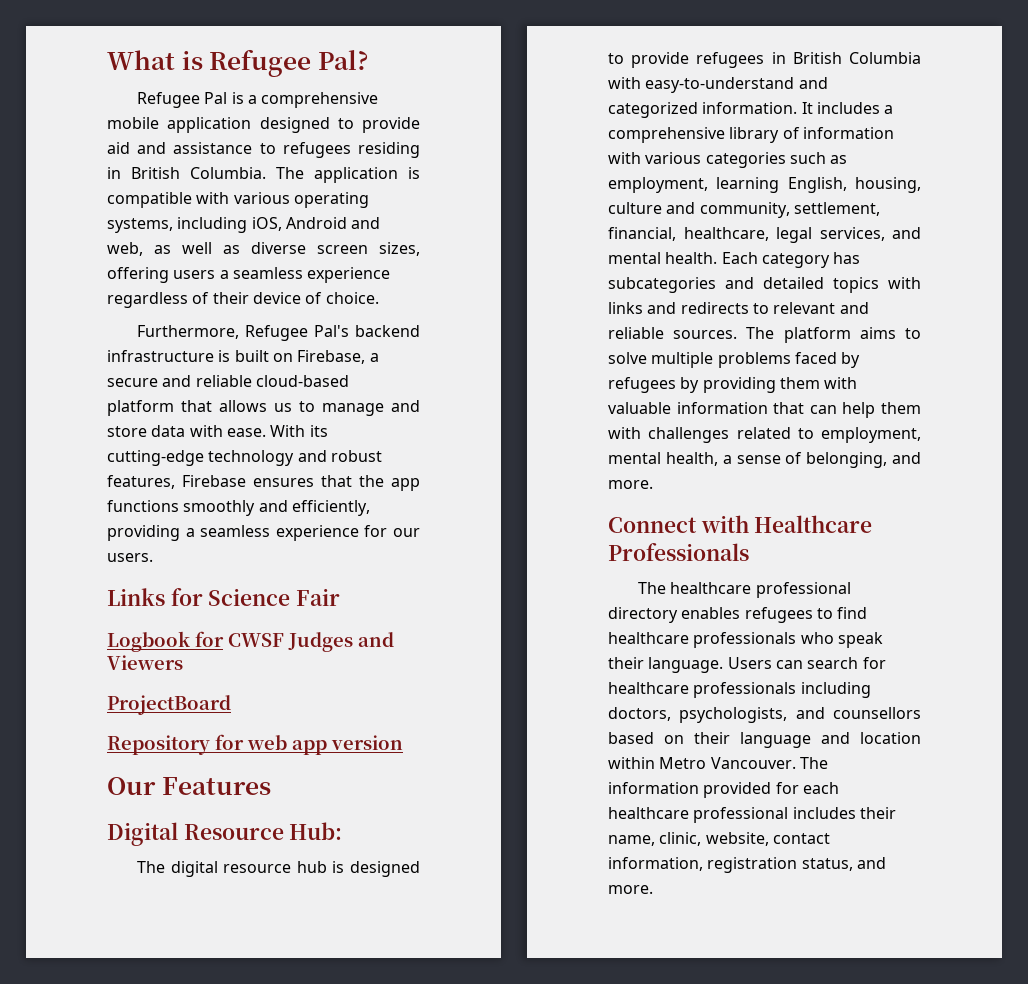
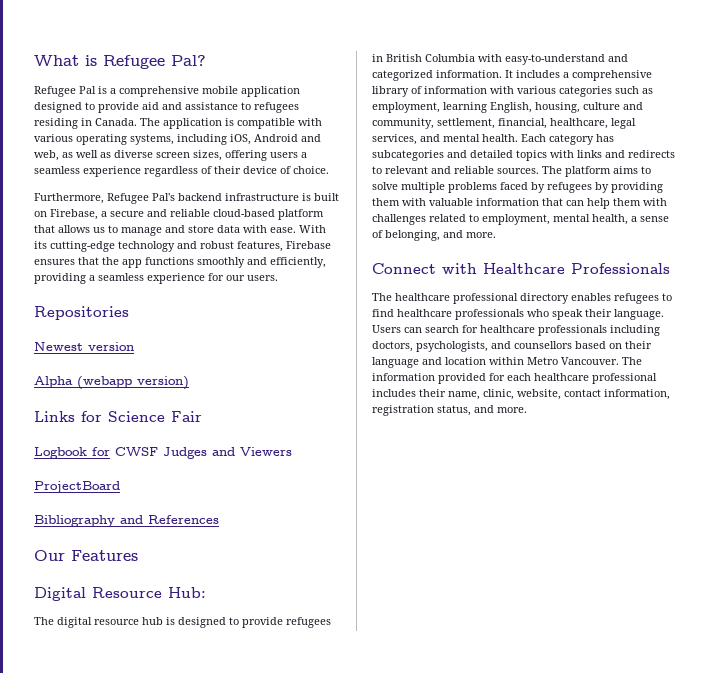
[131,167,266,179] British Columbia. -> [95,118,137,126] Canada.
(153, 557) none -> [34,306,129,320] [34,342,134,351] [34,376,189,390] // Repositories // Newest version // Alpha (webapp version)
[107,734,403,755] Repository for web app version -> [34,515,219,527] Bibliography and References

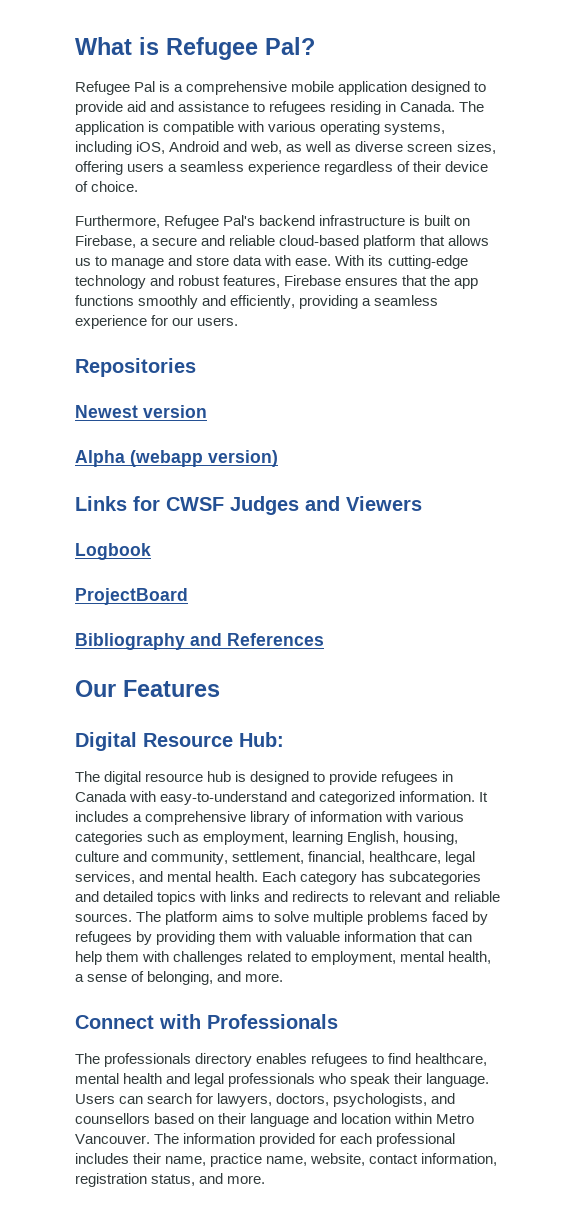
[108,411,202,422] [34,447,110,459] Science Fair // Logbook for -> (160, 503) none
(292, 451) none -> [75,543,151,560] // Logbook
[386,54,475,62] British Columbia -> [75,791,127,802] Canada
[483,263,565,274] Healthcare -> (201, 1021) none
[395,293,518,304] healthcare professional -> [104,1053,192,1067] professionals
[397,309,452,317] healthcare -> [415,1053,488,1066] [75,1073,225,1087] healthcare, mental health and legal
[480,325,660,336] healthcare professionals including -> [217,1093,273,1107] lawyers,
[534,373,589,381] healthcare -> (373, 1138) none
[483,389,514,400] clinic, -> [210,1153,308,1167] practice name,

